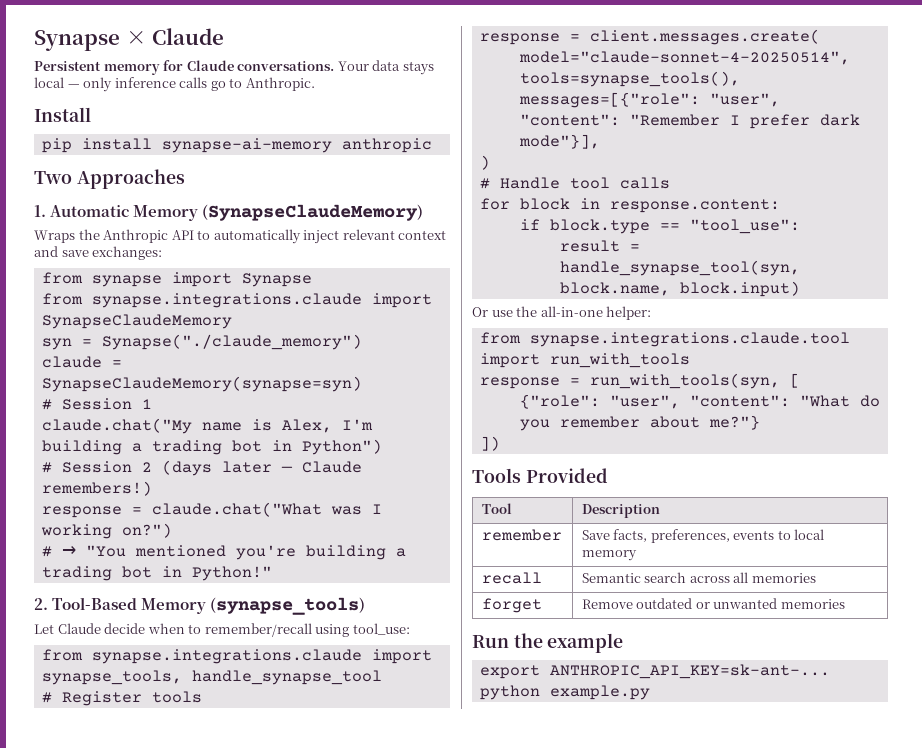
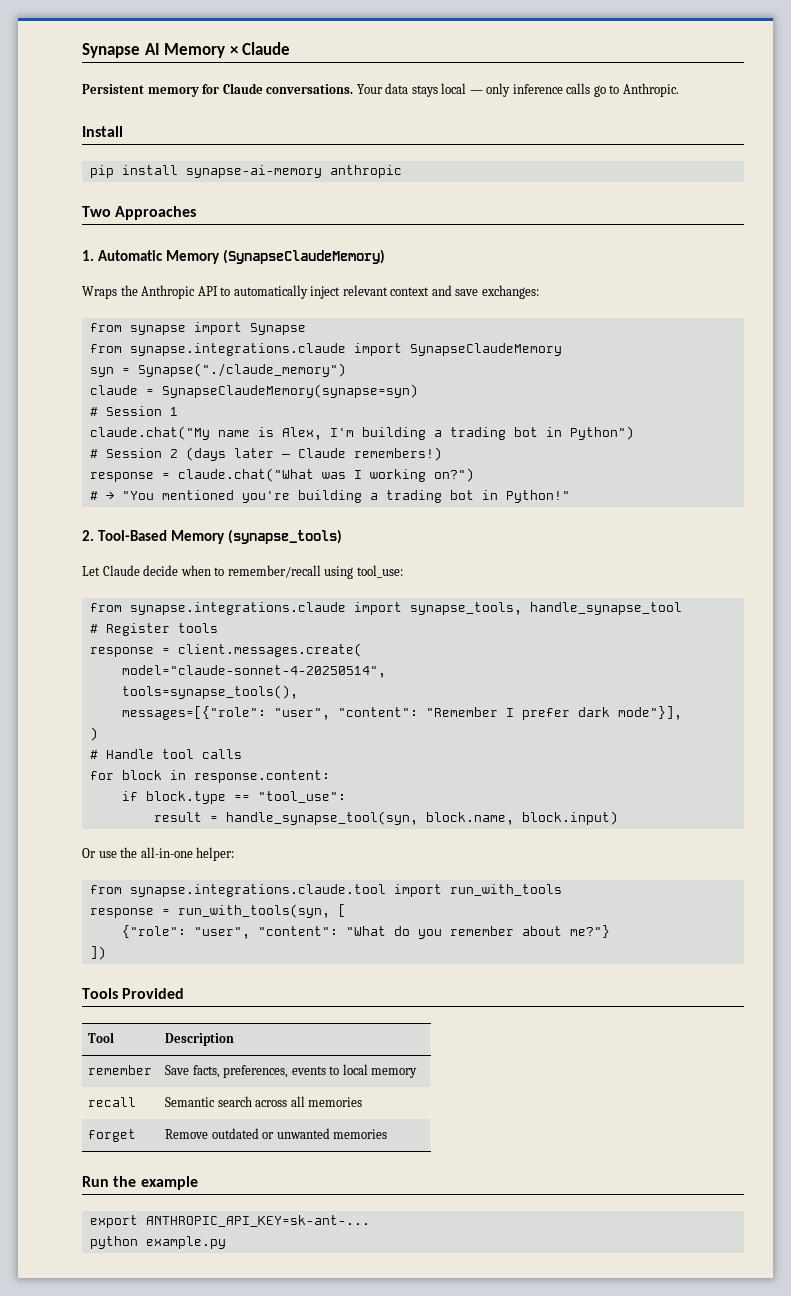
[34,30,120,51] Synapse -> [82,43,226,58] Synapse AI Memory

